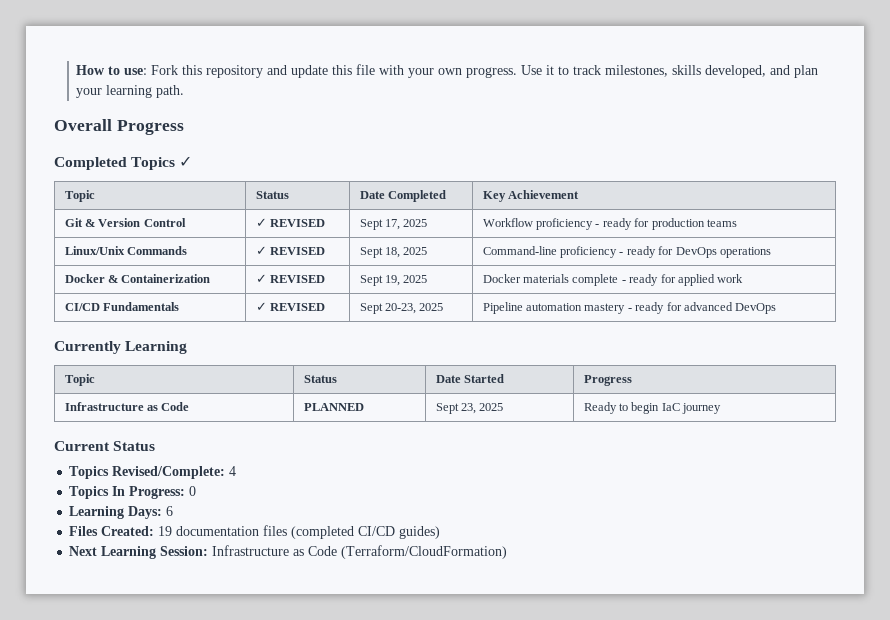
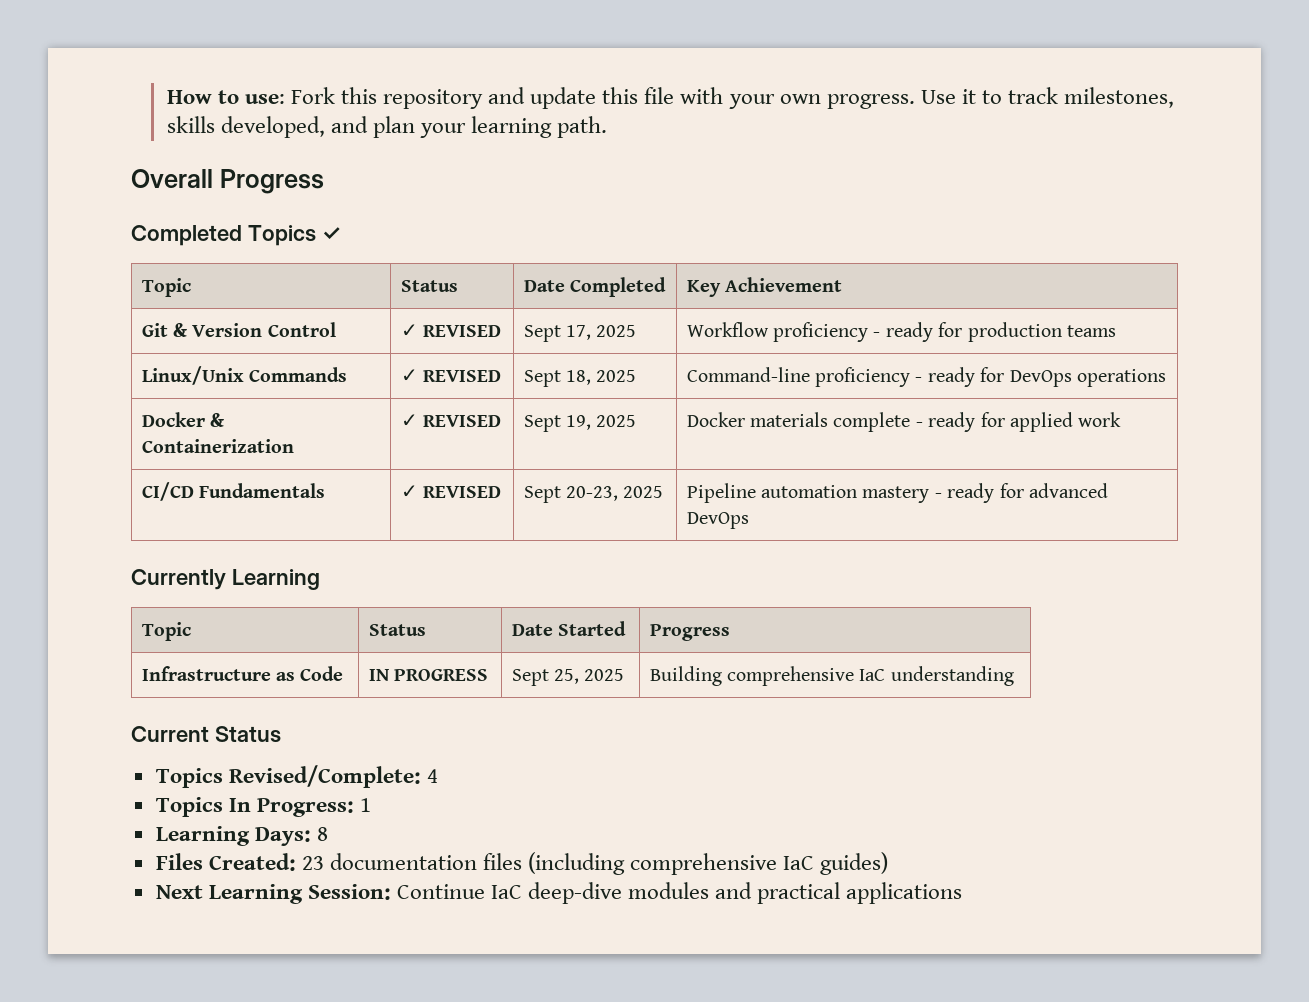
[303,403,364,411] [435,403,504,414] [583,402,722,414] PLANNED | Sept 23, 2025 | Ready to begin IaC journey -> [368,669,488,681] [511,669,625,686] [649,666,1014,686] IN PROGRESS | Sept 25, 2025 | Building comprehensive IaC understanding
[189,486,197,496] 0 -> [359,798,371,812] 1
[166,506,174,516] 6 -> [316,827,328,841] 8
[158,526,173,536] 19 -> [301,856,324,870] 23
[291,526,396,539] (completed CI/CD -> [528,852,815,875] (including comprehensive IaC
[212,545,508,559] Infrastructure as Code (Terraform/CloudFormation) -> [396,882,963,904] Continue IaC deep-dive modules and practical applications

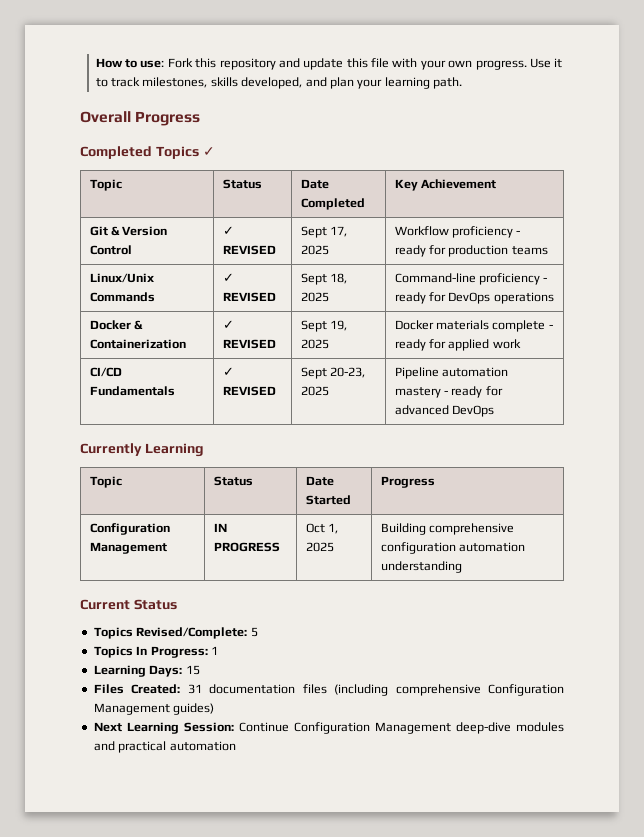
[141,666,344,681] Infrastructure as Code -> [89,523,170,535] [89,542,167,554] Configuration Management
[511,669,579,686] Sept 25, -> [305,523,338,534] Oct 1,
[859,669,886,681] IaC -> [380,542,525,554] configuration automation
[426,769,438,783] 4 -> [250,627,258,637] 5
[316,827,328,841] 8 -> [185,665,200,675] 15
[301,856,324,870] 23 -> [187,684,202,694] 31
[783,856,815,870] IaC -> [488,684,564,696] [93,703,170,715] Configuration Management
[491,885,523,899] IaC -> [293,722,451,734] Configuration Management
[846,882,963,904] applications -> [169,741,236,751] automation

